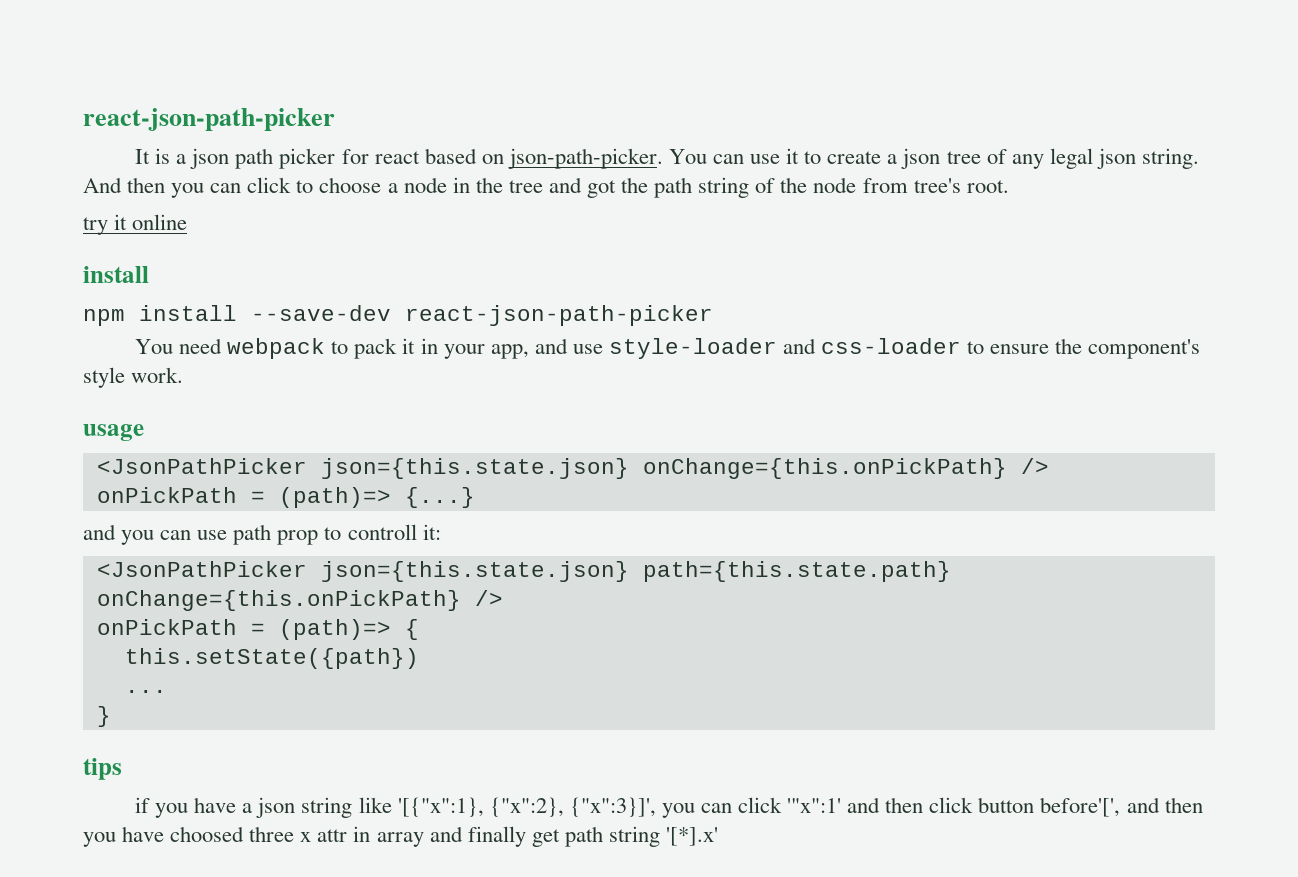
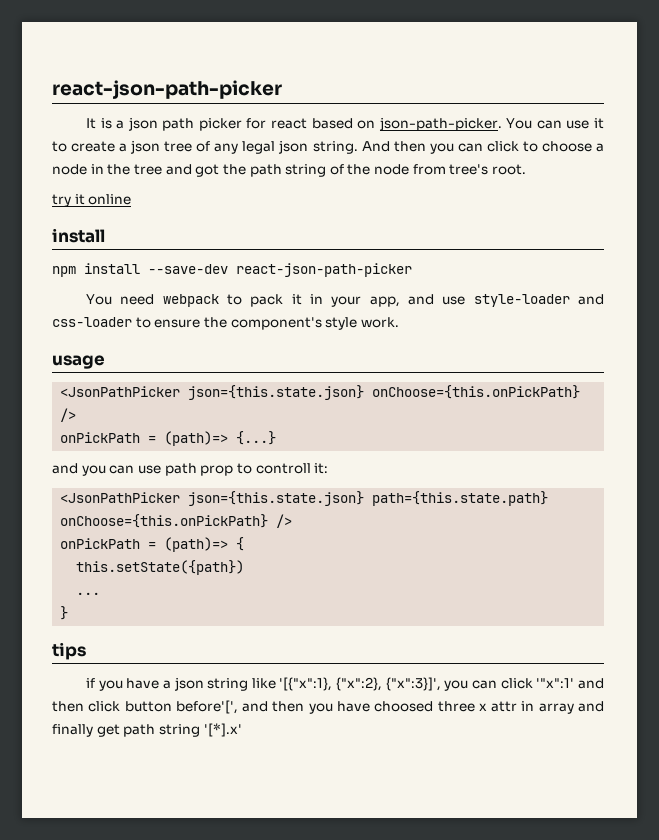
[642,458,1007,479] onChange={this.onPickPath} -> [372,385,581,399] onChoose={this.onPickPath}
[96,590,461,611] onChange={this.onPickPath} -> [60,514,269,528] onChoose={this.onPickPath}

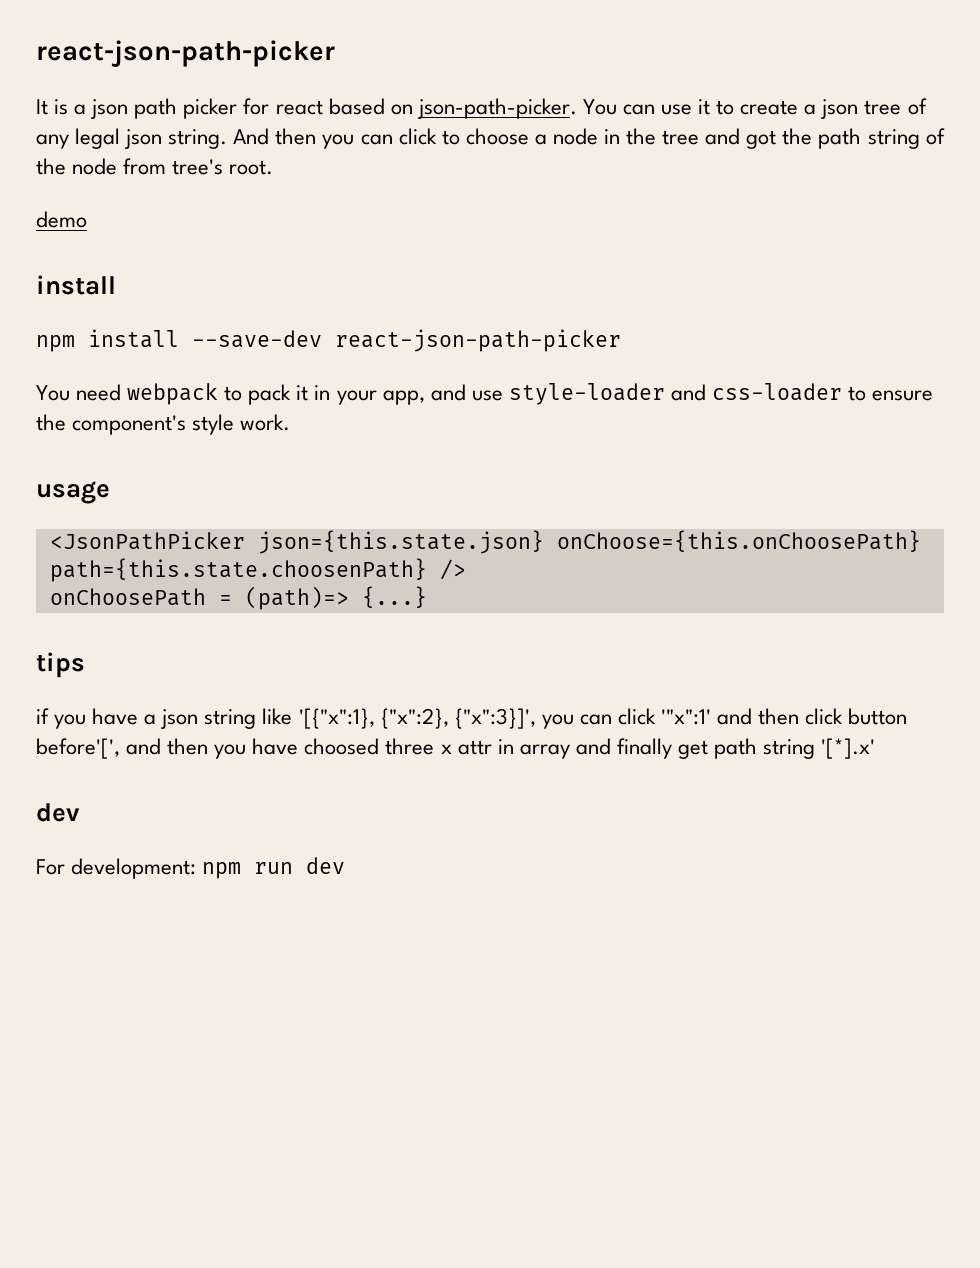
[52,194,132,207] try it online -> [36,211,87,228] demo
[372,385,581,399] [60,408,77,422] [60,432,141,443] onChoose={this.onPickPath} /> // onPickPath -> [556,530,921,552] [49,558,466,582] [49,588,206,606] onChoose={this.onChoosePath} path={this.state.choosenPath} /> // onChoosePath
[52,463,329,476] [60,491,549,506] [60,514,293,528] [60,537,245,552] [76,560,245,575] [76,592,101,595] [60,606,69,620] // and you can use path prop to controll it: // <JsonPathPicker json={this.state.json} path={this.state.path} onChoose={this.onPickPath} /> // onPickPath = (path)=> { // this.setState({path}) // ... // } -> (427, 597) none
(242, 730) none -> [36,803,80,822] [36,857,346,879] // dev // For development: npm run dev

